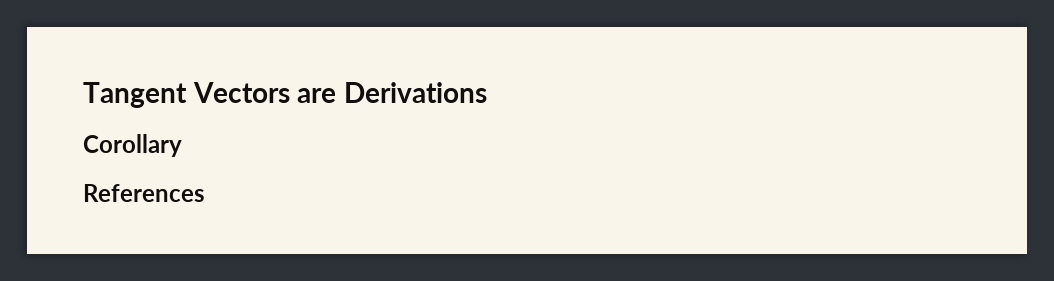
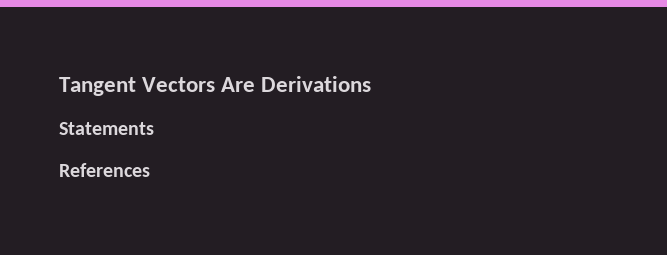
[297,88,337,103] are -> [221,77,256,92] Are
[83,134,182,157] Corollary -> [59,122,154,135] Statements

